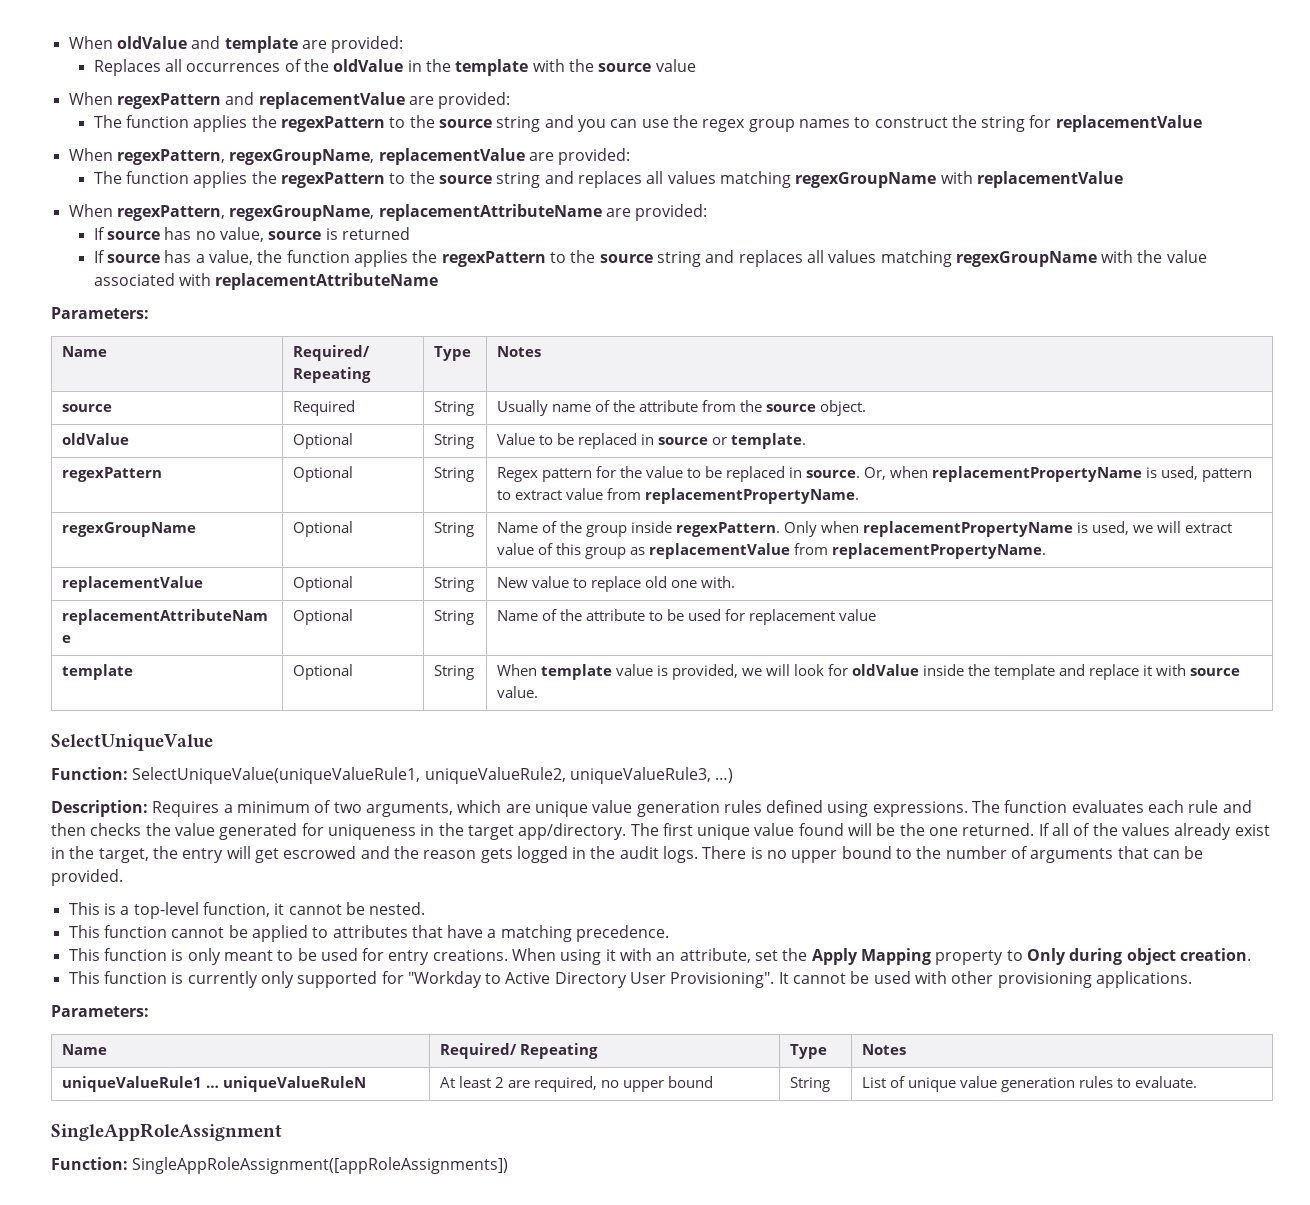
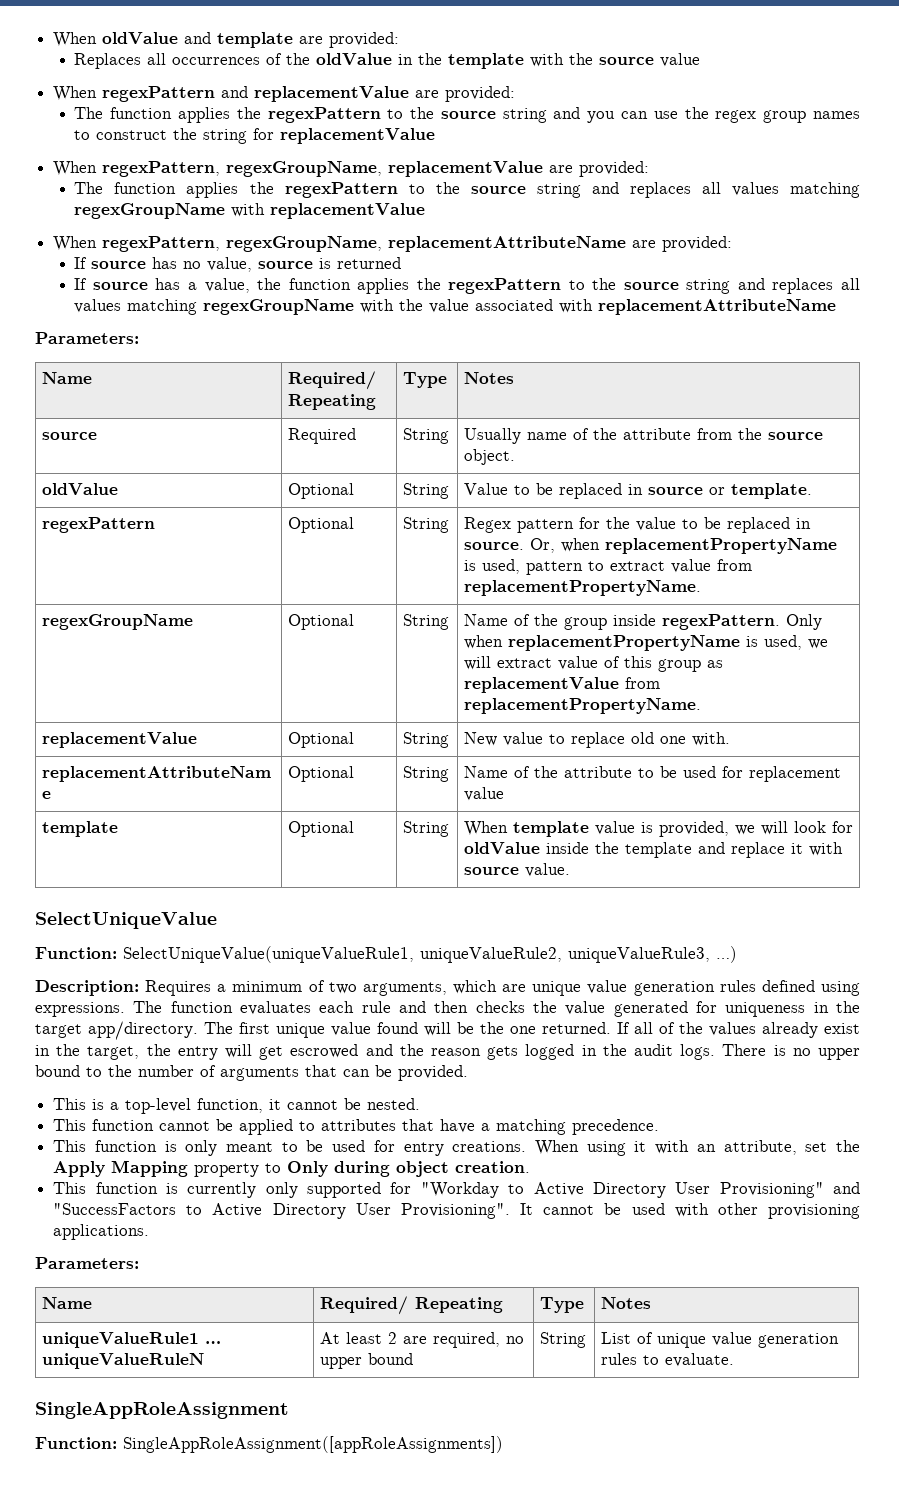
(667, 978) none -> [719,1182,861,1198] [53,1203,391,1219] Provisioning" and "SuccessFactors to Active Directory User

